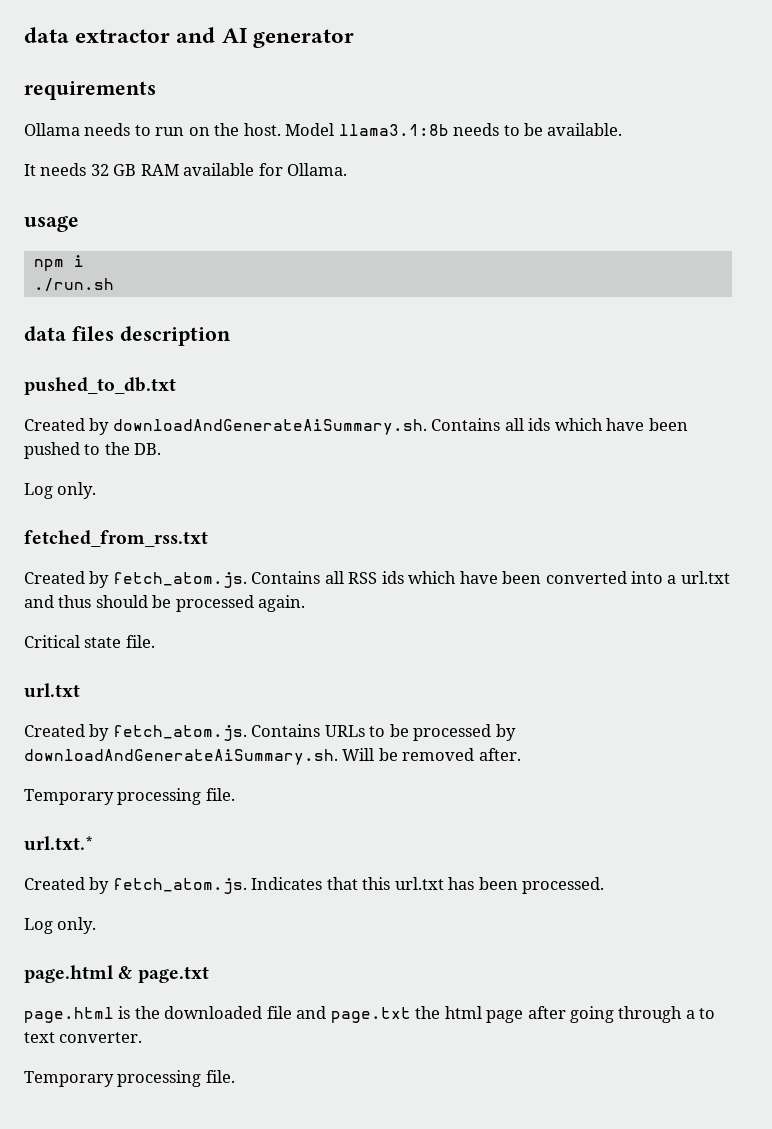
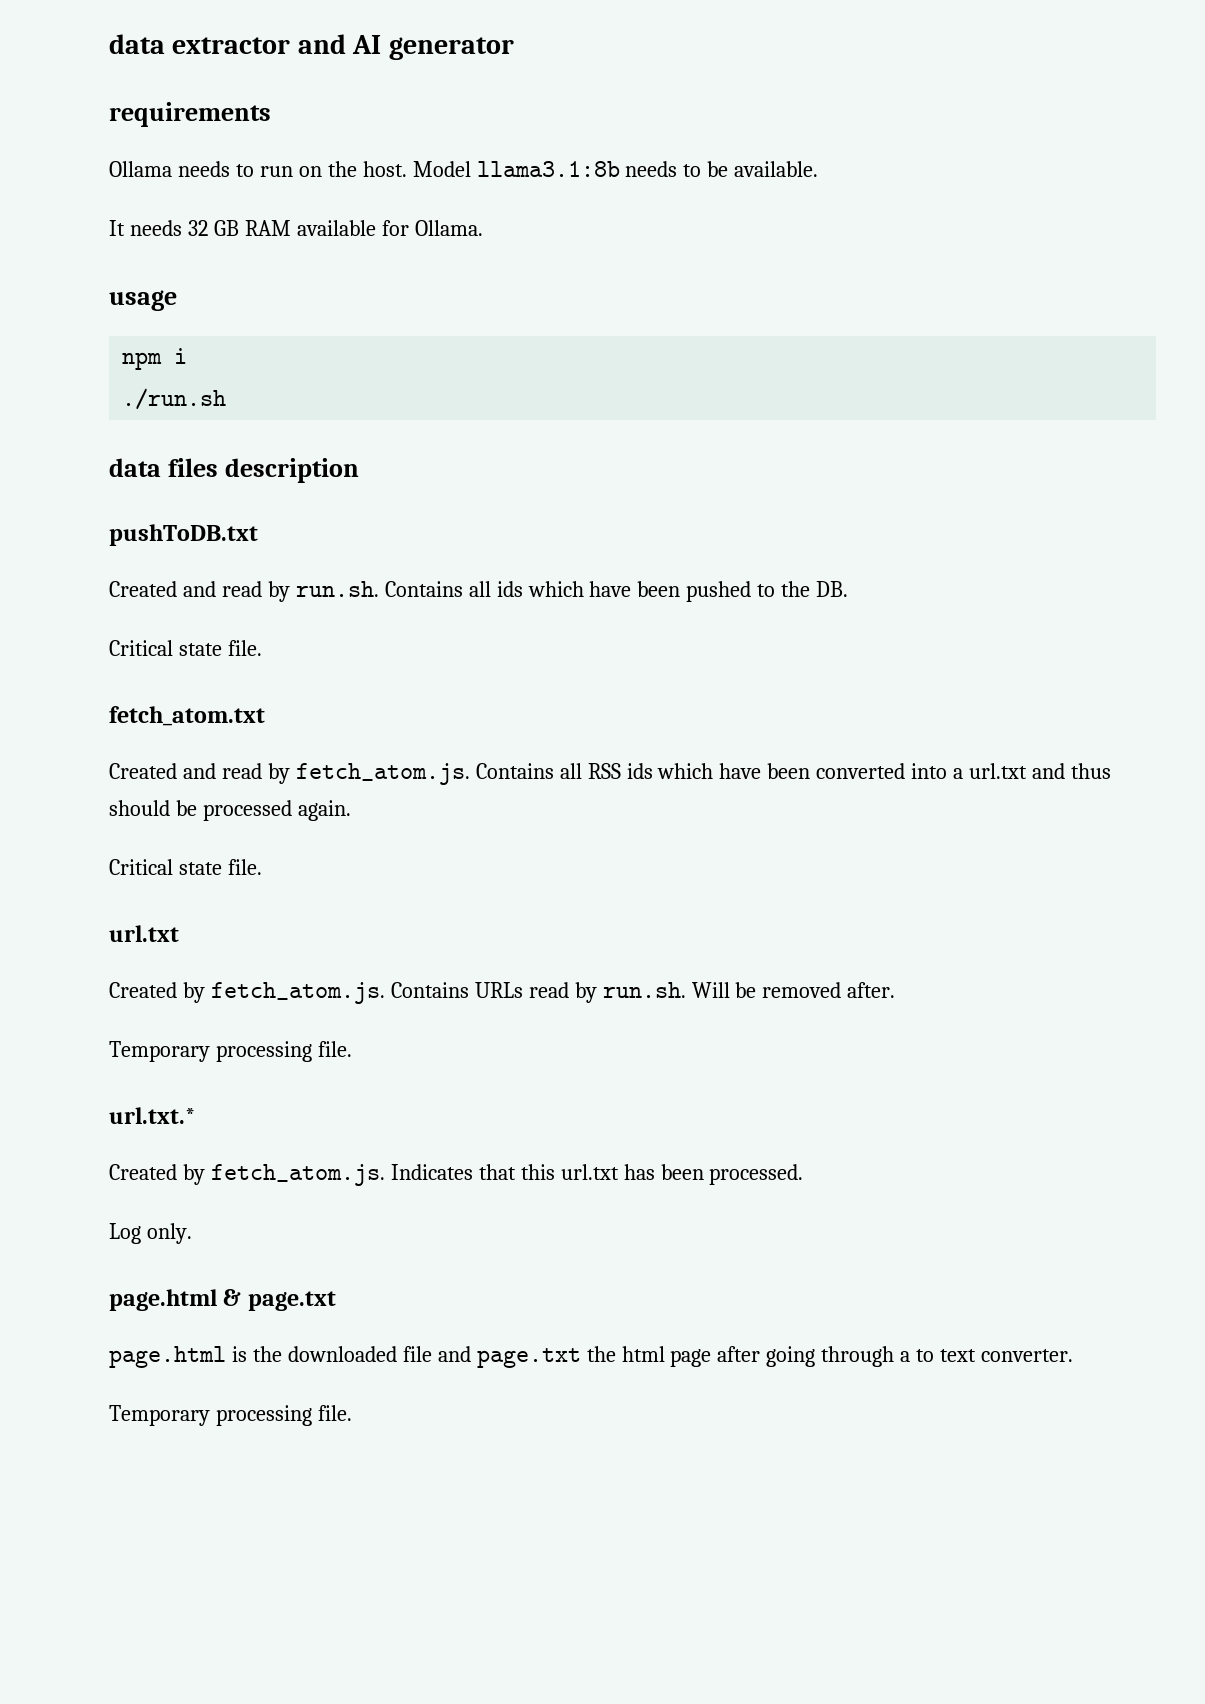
[24,377,176,395] [24,418,427,435] pushed_to_db.txt // Created by downloadAndGenerateAiSummary.sh. -> [109,524,258,546] [109,581,379,602] pushToDB.txt // Created and read by run.sh.
[24,482,97,499] [24,530,208,547] [24,571,85,584] Log only. // fetched_from_rss.txt // Created -> [109,640,262,656] [109,706,265,726] [109,763,262,779] Critical state file. // fetch_atom.txt // Created and read
[369,724,516,741] [24,749,338,765] to be processed by downloadAndGenerateAiSummary.sh. -> [528,982,686,1003] read by run.sh.

